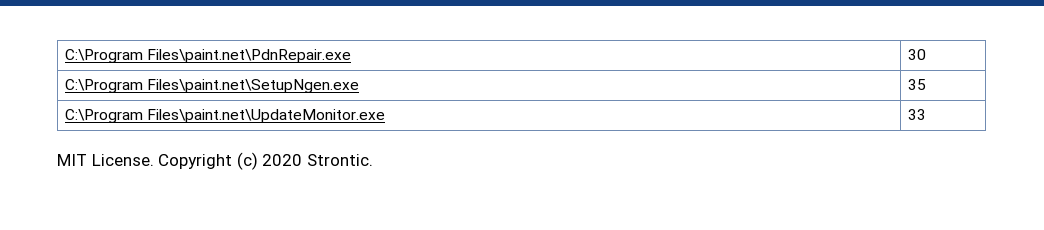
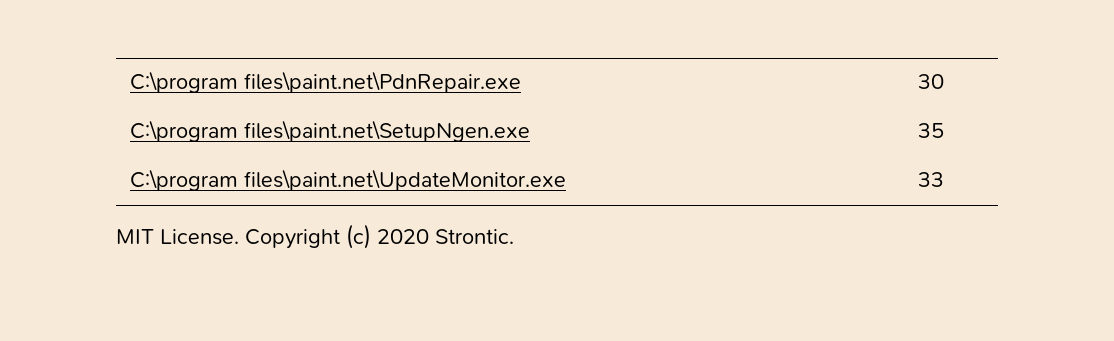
[64,49,351,63] C:\Program Files\paint.net\PdnRepair.exe -> [129,71,521,93] C:\program files\paint.net\PdnRepair.exe
[64,79,359,93] C:\Program Files\paint.net\SetupNgen.exe -> [129,120,530,142] C:\program files\paint.net\SetupNgen.exe
[64,109,385,123] C:\Program Files\paint.net\UpdateMonitor.exe -> [129,169,566,191] C:\program files\paint.net\UpdateMonitor.exe

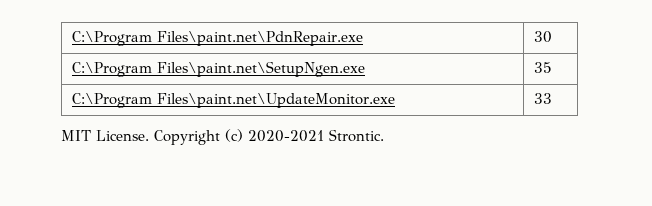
[129,71,521,93] C:\program files\paint.net\PdnRepair.exe -> [71,31,363,46] C:\Program Files\paint.net\PdnRepair.exe
[129,120,530,142] C:\program files\paint.net\SetupNgen.exe -> [71,61,365,77] C:\Program Files\paint.net\SetupNgen.exe
[129,169,566,191] C:\program files\paint.net\UpdateMonitor.exe -> [71,93,395,108] C:\Program Files\paint.net\UpdateMonitor.exe
[377,229,429,244] 2020 -> [248,130,324,142] 2020-2021

